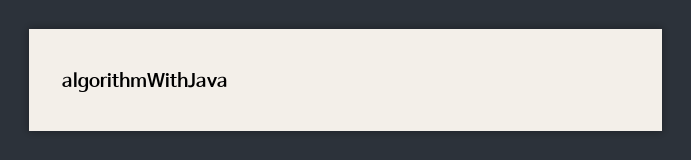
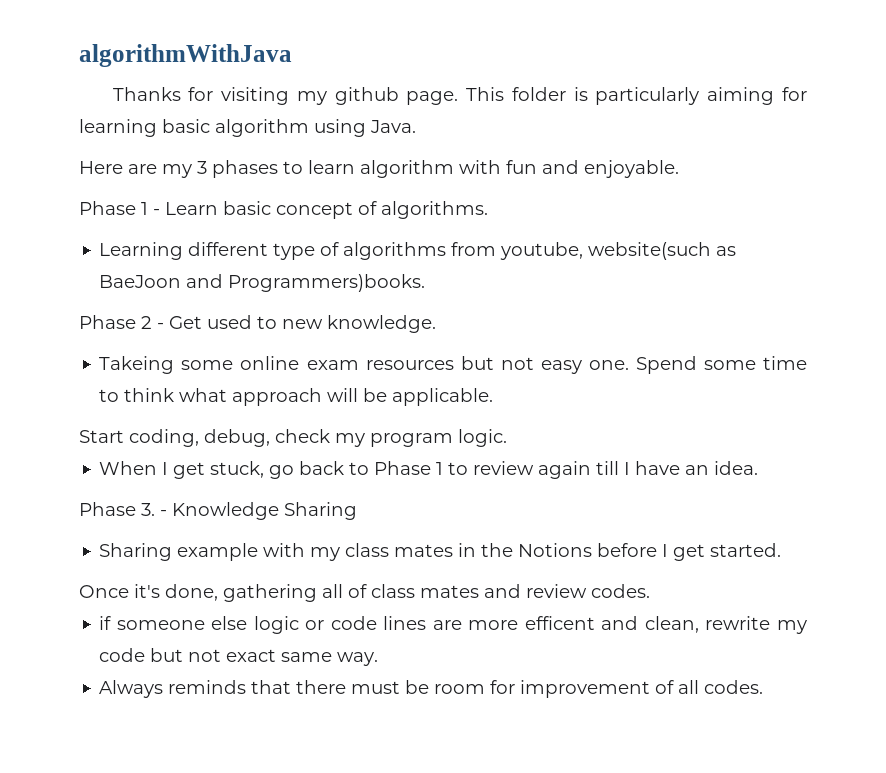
(228, 82) none -> [112,87,807,105] [79,119,416,137] [79,160,679,178] [79,201,488,219] [99,242,737,260] [99,274,426,292] [79,315,436,333] [99,356,807,374] [99,388,494,406] [79,429,507,447] [99,461,759,479] [79,502,357,520] [99,543,782,561] [79,584,650,602] [99,616,807,634] [99,648,379,666] [99,680,764,698] // Thanks for visiting my github page. This folder is particularly aiming for learning basic algorithm using Java. // Here are my 3 phases to learn algorithm with fun and enjoyable. // Phase 1 - Learn basic concept of algorithms. // Learning different type of algorithms from youtube, website(such as BaeJoon and Programmers)books. // Phase 2 - Get used to new knowledge. // Takeing some online exam resources but not easy one. Spend some time to think what approach will be applicable. // Start coding, debug, check my program logic. // When I get stuck, go back to Phase 1 to review again till I have an idea. // Phase 3. - Knowledge Sharing // Sharing example with my class mates in the Notions before I get started. // Once it's done, gathering all of class mates and review codes. // if someone else logic or code lines are more efficent and clean, rewrite my code but not exact same way. // Always reminds that there must be room for improvement of all codes.

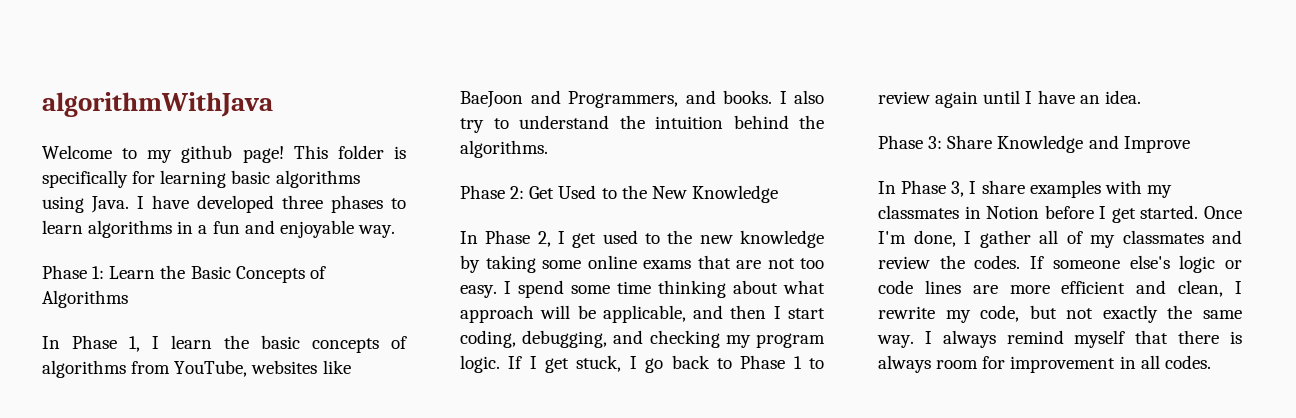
[112,87,290,105] Thanks for visiting -> [42,145,138,159] Welcome to
[406,91,459,105] page. -> [242,146,284,163] page!
[595,87,775,105] particularly aiming -> [42,170,128,188] specifically
[215,119,309,137] algorithm -> [275,170,360,188] algorithms
[79,160,679,178] [79,201,488,219] [99,242,737,260] [99,274,426,292] [79,315,436,333] [99,356,807,374] [99,388,494,406] [79,429,330,447] // Here are my 3 phases to learn algorithm with fun and enjoyable. // Phase 1 - Learn basic concept of algorithms. // Learning different type of algorithms from youtube, website(such as BaeJoon and Programmers)books. // Phase 2 - Get used to new knowledge. // Takeing some online exam resources but not easy one. Spend some time to think what approach will be applicable. // Start coding, debug, check -> [137,195,406,213] [42,220,395,238] [42,265,326,283] [42,290,128,308] [42,335,407,353] [42,360,351,378] [460,90,824,108] [460,115,824,133] [460,140,548,158] [460,185,778,203] [460,230,824,248] [460,255,824,273] [460,280,825,298] [460,305,825,323] [460,330,720,348] I have developed three phases to learn algorithms in a fun and enjoyable way. // Phase 1: Learn the Basic Concepts of Algorithms // In Phase 1, I learn the basic concepts of algorithms from YouTube, websites like BaeJoon and Programmers, and books. I also try to understand the intuition behind the algorithms. // Phase 2: Get Used to the New Knowledge // In Phase 2, I get used to the new knowledge by taking some online exams that are not too easy. I spend some time thinking about what approach will be applicable, and then I start coding, debugging, and checking
[99,461,158,475] // When -> [508,356,523,369] If
(265, 469) none -> [629,356,637,369] I
[596,461,620,475] till -> [983,90,1021,104] until
[141,502,357,520] [99,543,782,561] [79,584,479,602] 3. - Knowledge Sharing // Sharing example with my class mates in the Notions before I get started. // Once it's done, gathering all of class mates -> [928,135,1190,153] [878,180,1172,198] [878,205,1242,223] [878,230,1204,248] 3: Share Knowledge and Improve // In Phase 3, I share examples with my classmates in Notion before I get started. Once I'm done, I gather all of my classmates
[591,584,650,598] [99,616,248,630] codes. // if someone else -> [939,255,1170,269] the codes. If someone else's
[524,616,595,630] efficent -> [1061,281,1126,294] efficient
(699, 624) none -> [1235,281,1242,294] I
[99,648,277,662] code but not exact -> [980,305,1193,323] code, but not exactly the
[99,680,430,698] // Always reminds that there must be -> [924,330,1242,348] [878,355,931,373] I always remind myself that there is always
[655,680,675,694] of -> [1119,356,1136,369] in

